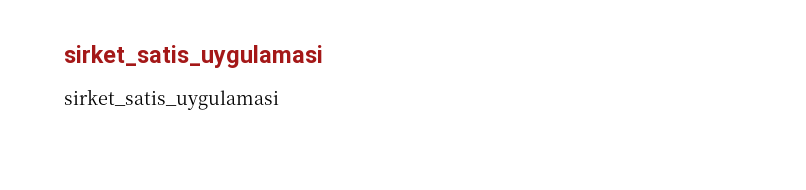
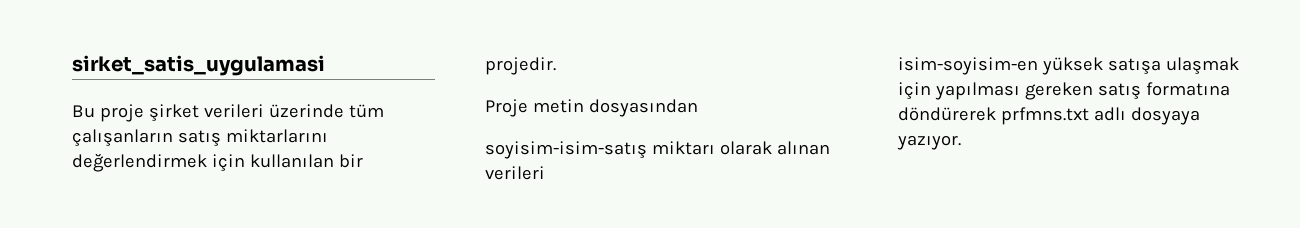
[64,89,279,110] sirket_satis_uygulamasi -> [72,104,384,122] [72,129,328,147] [72,154,363,172] [485,57,556,75] [485,99,698,117] [485,141,830,159] [485,166,545,180] [898,57,1239,75] [898,82,1230,100] [898,107,1200,125] [897,135,961,150] Bu proje şirket verileri üzerinde tüm çalışanların satış miktarlarını değerlendirmek için kullanılan bir projedir. // Proje metin dosyasından // soyisim-isim-satış miktarı olarak alınan verileri // isim-soyisim-en yüksek satışa ulaşmak için yapılması gereken satış formatına döndürerek prfmns.txt adlı dosyaya yazıyor.

